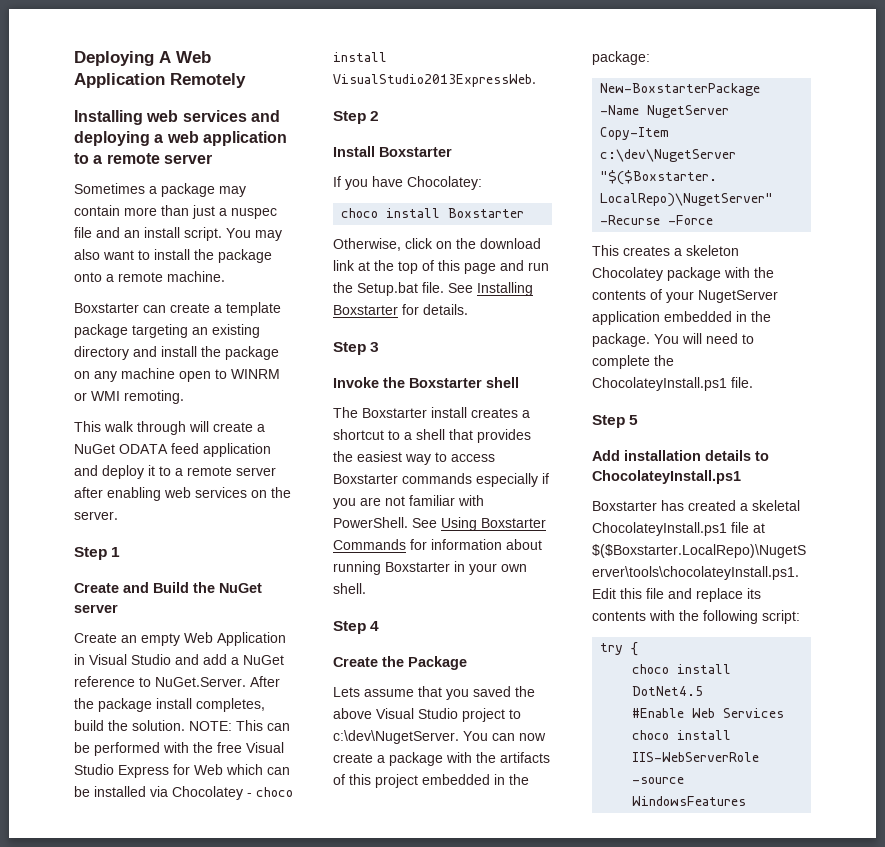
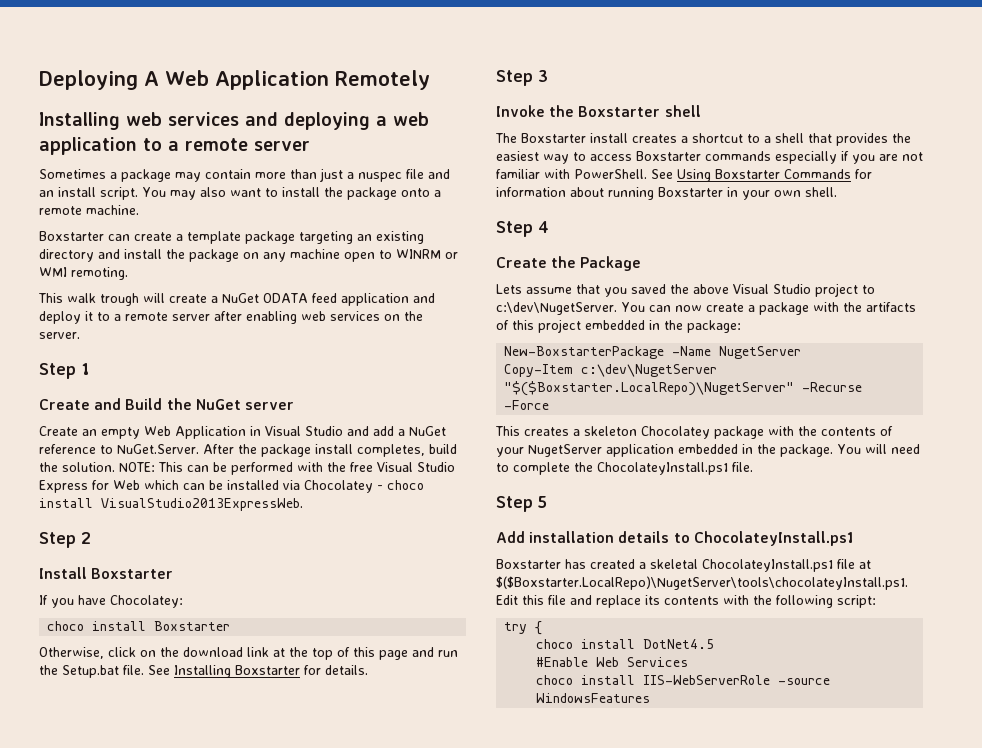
[137,421,186,435] through -> [100,293,139,306] trough

